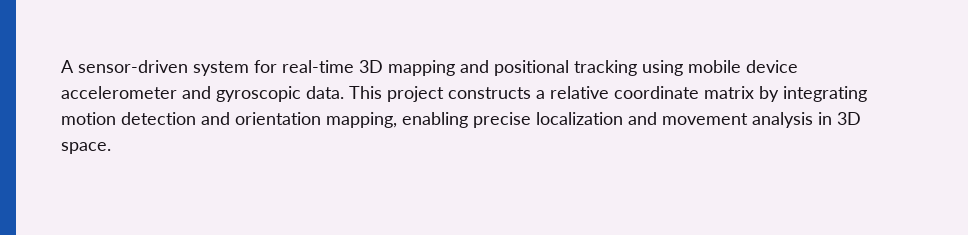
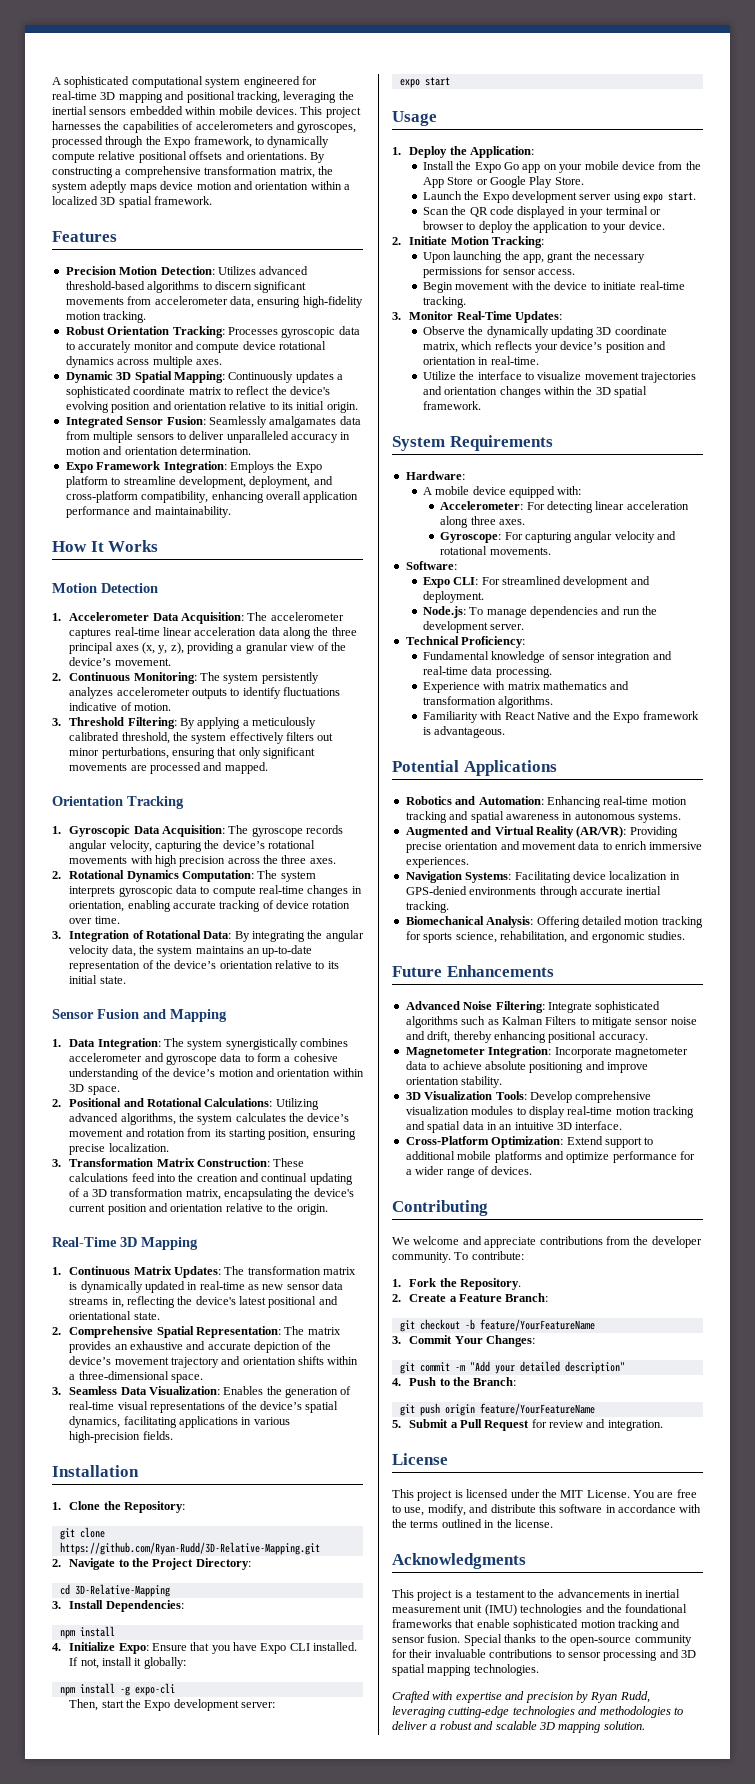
[61,60,249,76] A sensor-driven system -> [52,76,300,88] A sophisticated computational system engineered
[574,60,798,76] [61,86,867,102] [61,112,861,128] [61,142,111,154] tracking using mobile device accelerometer and gyroscopic data. This project constructs a relative coordinate matrix by integrating motion detection and orientation mapping, enabling precise localization and movement analysis in 3D space. -> [236,91,354,103] [52,106,361,118] [52,121,357,133] [52,136,330,148] [52,151,326,163] [52,166,333,178] [52,181,350,193] [52,196,213,208] [52,231,117,242] [65,266,309,275] [65,281,307,293] [65,296,363,308] [65,311,147,323] [65,326,360,338] [65,341,326,353] [65,356,222,368] [65,371,343,383] [65,386,330,398] [65,401,358,413] [65,416,361,428] [65,431,351,443] [65,446,251,455] [65,461,322,473] [65,476,333,488] [65,491,359,503] [65,506,231,518] [52,540,159,552] [52,583,158,593] [52,612,344,624] [69,627,357,639] [69,642,346,654] [69,657,171,666] [52,672,319,684] [69,687,341,699] [69,702,171,711] [52,717,317,729] [69,732,334,744] [69,747,316,759] [69,762,268,774] [52,796,184,809] [52,825,344,837] [69,840,316,852] [69,855,336,867] [52,870,316,882] [69,885,362,897] [69,900,351,912] [69,916,120,924] [52,930,364,942] [69,945,313,957] [69,960,339,972] [69,975,126,984] [52,1009,227,1022] [52,1038,349,1050] [69,1053,338,1065] [69,1068,364,1080] [69,1084,120,1095] [52,1098,319,1110] [69,1113,350,1125] [69,1128,356,1140] [69,1143,169,1155] [52,1158,305,1167] [69,1173,353,1185] [69,1188,354,1200] [69,1203,328,1215] [52,1237,198,1250] [52,1266,357,1278] [69,1281,344,1293] [69,1296,338,1308] [69,1311,160,1320] [52,1326,341,1338] [69,1341,331,1353] [69,1356,359,1368] [69,1371,203,1383] [52,1386,352,1398] [69,1401,339,1413] [69,1416,290,1428] [69,1431,173,1443] [52,1465,139,1477] [52,1501,185,1513] [59,1527,105,1540] [59,1542,320,1555] [52,1558,251,1570] [59,1584,170,1597] [52,1600,184,1612] [59,1626,115,1639] [52,1642,358,1654] [69,1657,186,1669] [59,1683,175,1696] [69,1699,276,1711] [399,77,450,88] [392,111,437,126] [392,146,534,158] [422,161,701,173] [422,176,584,188] [422,191,697,203] [422,206,661,218] [422,221,665,233] [392,236,544,248] [422,251,646,263] [422,266,576,278] [422,281,685,293] [422,296,466,308] [392,311,562,323] [422,326,667,338] [422,341,667,353] [422,356,539,365] [422,371,697,383] [422,386,648,398] [422,401,481,410] [392,435,553,451] [405,471,465,480] [422,486,582,498] [440,501,689,513] [440,516,525,528] [440,531,677,543] [440,546,551,555] [405,561,457,570] [422,576,650,588] [422,591,484,603] [422,606,658,618] [422,621,525,633] [405,636,526,648] [422,651,672,663] [422,666,552,678] [422,681,630,693] [422,696,554,708] [422,711,699,723] [422,726,506,738] [392,760,557,776] [405,796,687,808] [405,811,681,823] [405,826,678,838] [405,841,703,853] [405,857,469,868] [405,871,680,883] [405,886,662,898] [405,901,449,913] [405,916,703,928] [405,931,685,943] [392,965,554,977] [405,1001,661,1013] [405,1016,697,1028] [405,1031,648,1043] [405,1046,688,1058] [405,1061,648,1073] [405,1076,503,1088] [405,1091,652,1103] [405,1106,694,1118] [405,1121,623,1133] [405,1136,654,1148] [405,1151,695,1163] [405,1166,533,1178] [392,1200,488,1216] [392,1236,702,1248] [392,1251,524,1263] [392,1278,521,1290] [392,1293,549,1302] [399,1319,595,1332] [392,1335,535,1347] [399,1361,625,1374] [392,1377,517,1386] [399,1403,595,1416] [392,1419,663,1431] [392,1453,448,1465] [392,1489,697,1501] [392,1504,702,1516] [392,1519,553,1528] [392,1553,526,1569] [392,1589,681,1601] [392,1604,688,1616] [392,1619,681,1631] [392,1634,692,1646] [392,1649,696,1661] [392,1664,539,1676] [392,1691,650,1703] [392,1706,683,1718] [392,1721,645,1733] tracking, leveraging the inertial sensors embedded within mobile devices. This project harnesses the capabilities of accelerometers and gyroscopes, processed through the Expo framework, to dynamically compute relative positional offsets and orientations. By constructing a comprehensive transformation matrix, the system adeptly maps device motion and orientation within a localized 3D spatial framework. // Features // Precision Motion Detection: Utilizes advanced threshold-based algorithms to discern significant movements from accelerometer data, ensuring high-fidelity motion tracking. // Robust Orientation Tracking: Processes gyroscopic data to accurately monitor and compute device rotational dynamics across multiple axes. // Dynamic 3D Spatial Mapping: Continuously updates a sophisticated coordinate matrix to reflect the device's evolving position and orientation relative to its initial origin. // Integrated Sensor Fusion: Seamlessly amalgamates data from multiple sensors to deliver unparalleled accuracy in motion and orientation determination. // Expo Framework Integration: Employs the Expo platform to streamline development, deployment, and cross-platform compatibility, enhancing overall application performance and maintainability. // How It Works // Motion Detection // 1. Accelerometer Data Acquisition: The accelerometer captures real-time linear acceleration data along the three principal axes (x, y, z), providing a granular view of the device’s movement. // 2. Continuous Monitoring: The system persistently analyzes accelerometer outputs to identify fluctuations indicative of motion. // 3. Threshold Filtering: By applying a meticulously calibrated threshold, the system effectively filters out minor perturbations, ensuring that only significant movements are processed and mapped. // Orientation Tracking // 1. Gyroscopic Data Acquisition: The gyroscope records angular velocity, capturing the device’s rotational movements with high precision across the three axes. // 2. Rotational Dynamics Computation: The system interprets gyroscopic data to compute real-time changes in orientation, enabling accurate tracking of device rotation over time. // 3. Integration of Rotational Data: By integrating the angular velocity data, the system maintains an up-to-date representation of the device’s orientation relative to its initial state. // Sensor Fusion and Mapping // 1. Data Integration: The system synergistically combines accelerometer and gyroscope data to form a cohesive understanding of the device’s motion and orientation within 3D space. // 2. Positional and Rotational Calculations: Utilizing advanced algorithms, the system calculates the device’s movement and rotation from its starting position, ensuring precise localization. // 3. Transformation Matrix Construction: These calculations feed into the creation and continual updating of a 3D transformation matrix, encapsulating the device's current position and orientation relative to the origin. // Real-Time 3D Mapping // 1. Continuous Matrix Updates: The transformation matrix is dynamically updated in real-time as new sensor data streams in, reflecting the device's latest positional and orientational state. // 2. Comprehensive Spatial Representation: The matrix provides an exhaustive and accurate depiction of the device’s movement trajectory and orientation shifts within a three-dimensional space. // 3. Seamless Data Visualization: Enables the generation of real-time visual representations of the device’s spatial dynamics, facilitating applications in various high-precision fields. // Installation // 1. Clone the Repository: // git clone https://github.com/Ryan-Rudd/3D-Relative-Mapping.git // 2. Navigate to the Project Directory: // cd 3D-Relative-Mapping // 3. Install Dependencies: // npm install // 4. Initialize Expo: Ensure that you have Expo CLI installed. If not, install it globally: // npm install -g expo-cli // Then, start the Expo development server: // expo start // Usage // 1. Deploy the Application: // Install the Expo Go app on your mobile device from the App Store or Google Play Store. // Launch the Expo development server using expo start. // Scan the QR code displayed in your terminal or browser to deploy the application to your device. // 2. Initiate Motion Tracking: // Upon launching the app, grant the necessary permissions for sensor access. // Begin movement with the device to initiate real-time tracking. // 3. Monitor Real-Time Updates: // Observe the dynamically updating 3D coordinate matrix, which reflects your device’s position and orientation in real-time. // Utilize the interface to visualize movement trajectories and orientation changes within the 3D spatial framework. // System Requirements // Hardware: // A mobile device equipped with: // Accelerometer: For detecting linear acceleration along three axes. // Gyroscope: For capturing angular velocity and rotational movements. // Software: // Expo CLI: For streamlined development and deployment. // Node.js: To manage dependencies and run the development server. // Technical Proficiency: // Fundamental knowledge of sensor integration and real-time data processing. // Experience with matrix mathematics and transformation algorithms. // Familiarity with React Native and the Expo framework is advantageous. // Potential Applications // Robotics and Automation: Enhancing real-time motion tracking and spatial awareness in autonomous systems. // Augmented and Virtual Reality (AR/VR): Providing precise orientation and movement data to enrich immersive experiences. // Navigation Systems: Facilitating device localization in GPS-denied environments through accurate inertial tracking. // Biomechanical Analysis: Offering detailed motion tracking for sports science, rehabilitation, and ergonomic studies. // Future Enhancements // Advanced Noise Filtering: Integrate sophisticated algorithms such as Kalman Filters to mitigate sensor noise and drift, thereby enhancing positional accuracy. // Magnetometer Integration: Incorporate magnetometer data to achieve absolute positioning and improve orientation stability. // 3D Visualization Tools: Develop comprehensive visualization modules to display real-time motion tracking and spatial data in an intuitive 3D interface. // Cross-Platform Optimization: Extend support to additional mobile platforms and optimize performance for a wider range of devices. // Contributing // We welcome and appreciate contributions from the developer community. To contribute: // 1. Fork the Repository. // 2. Create a Feature Branch: // git checkout -b feature/YourFeatureName // 3. Commit Your Changes: // git commit -m "Add your detailed description" // 4. Push to the Branch: // git push origin feature/YourFeatureName // 5. Submit a Pull Request for review and integration. // License // This project is licensed under the MIT License. You are free to use, modify, and distribute this software in accordance with the terms outlined in the license. // Acknowledgments // This project is a testament to the advancements in inertial measurement unit (IMU) technologies and the foundational frameworks that enable sophisticated motion tracking and sensor fusion. Special thanks to the open-source community for their invaluable contributions to sensor processing and 3D spatial mapping technologies. // Crafted with expertise and precision by Ryan Rudd, leveraging cutting-edge technologies and methodologies to deliver a robust and scalable 3D mapping solution.

